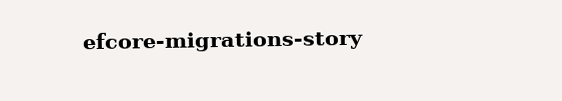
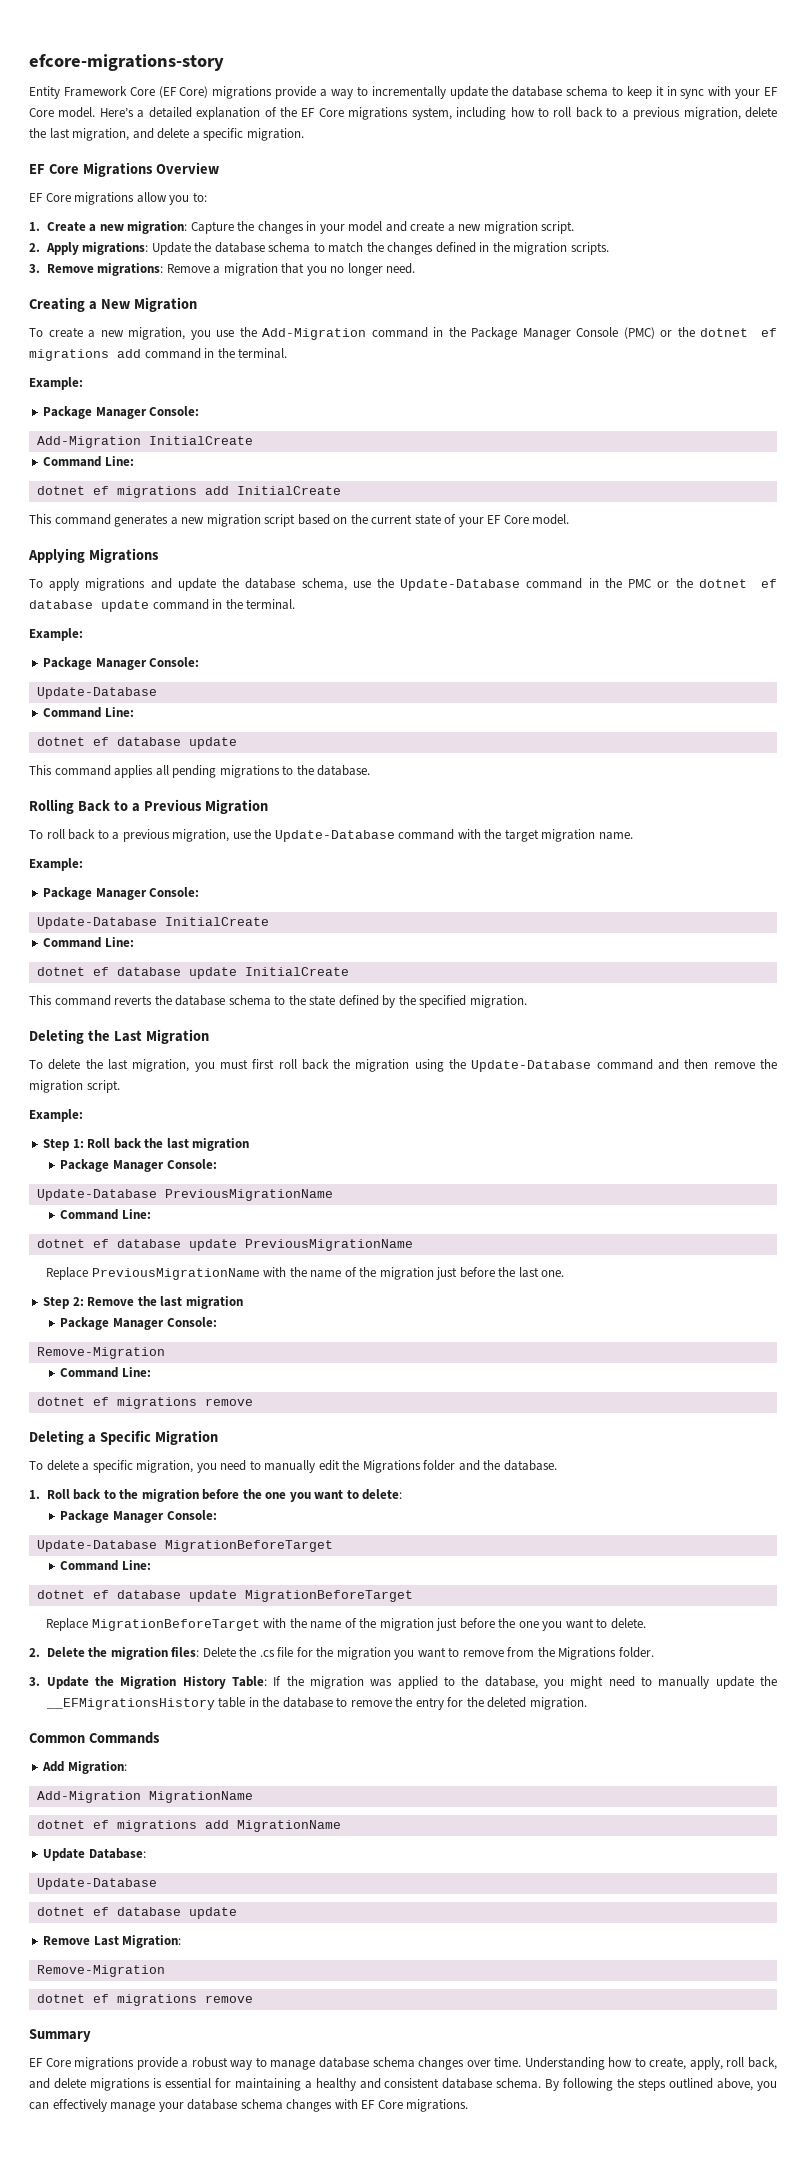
(363, 41) none -> [29,86,779,99] [29,107,778,120] [29,128,304,141] [29,162,219,177] [29,192,207,205] [29,221,575,234] [29,242,609,255] [29,263,416,276] [29,297,197,312] [29,327,777,340] [29,348,288,361] [29,377,83,390] [43,406,200,419] [36,436,253,448] [43,456,134,467] [36,486,341,498] [29,514,570,527] [28,548,159,563] [29,578,777,591] [29,599,296,612] [29,628,83,641] [43,657,200,670] [36,687,157,699] [43,707,134,718] [36,737,237,749] [29,765,371,778] [29,799,268,814] [29,829,633,842] [29,858,83,871] [43,887,200,900] [36,917,269,929] [43,937,134,948] [36,967,349,979] [29,995,527,1008] [29,1029,209,1044] [29,1059,777,1072] [29,1080,120,1093] [29,1109,83,1122] [43,1138,250,1151] [60,1159,217,1172] [36,1189,333,1201] [60,1209,151,1220] [36,1239,413,1251] [46,1267,565,1280] [43,1296,243,1309] [60,1317,217,1330] [36,1347,165,1359] [60,1367,151,1378] [36,1397,253,1409] [29,1430,218,1445] [29,1460,557,1473] [29,1489,403,1502] [60,1510,217,1523] [36,1540,333,1552] [60,1560,151,1571] [36,1590,413,1602] [46,1618,646,1631] [29,1647,654,1660] [29,1676,778,1689] [45,1697,587,1710] [29,1732,160,1744] [42,1761,127,1774] [36,1791,253,1803] [36,1820,341,1832] [43,1848,146,1861] [36,1878,157,1890] [36,1907,237,1919] [43,1935,182,1948] [36,1965,165,1977] [36,1994,253,2006] [29,2029,91,2042] [29,2057,777,2070] [29,2078,777,2091] [29,2099,469,2112] // Entity Framework Core (EF Core) migrations provide a way to incrementally update the database schema to keep it in sync with your EF Core model. Here’s a detailed explanation of the EF Core migrations system, including how to roll back to a previous migration, delete the last migration, and delete a specific migration. // EF Core Migrations Overview // EF Core migrations allow you to: // 1. Create a new migration: Capture the changes in your model and create a new migration script. // 2. Apply migrations: Update the database schema to match the changes defined in the migration scripts. // 3. Remove migrations: Remove a migration that you no longer need. // Creating a New Migration // To create a new migration, you use the Add-Migration command in the Package Manager Console (PMC) or the dotnet ef migrations add command in the terminal. // Example: // Package Manager Console: // Add-Migration InitialCreate // Command Line: // dotnet ef migrations add InitialCreate // This command generates a new migration script based on the current state of your EF Core model. // Applying Migrations // To apply migrations and update the database schema, use the Update-Database command in the PMC or the dotnet ef database update command in the terminal. // Example: // Package Manager Console: // Update-Database // Command Line: // dotnet ef database update // This command applies all pending migrations to the database. // Rolling Back to a Previous Migration // To roll back to a previous migration, use the Update-Database command with the target migration name. // Example: // Package Manager Console: // Update-Database InitialCreate // Command Line: // dotnet ef database update InitialCreate // This command reverts the database schema to the state defined by the specified migration. // Deleting the Last Migration // To delete the last migration, you must first roll back the migration using the Update-Database command and then remove the migration script. // Example: // Step 1: Roll back the last migration // Package Manager Console: // Update-Database PreviousMigrationName // Command Line: // dotnet ef database update PreviousMigrationName // Replace PreviousMigrationName with the name of the migration just before the last one. // Step 2: Remove the last migration // Package Manager Console: // Remove-Migration // Command Line: // dotnet ef migrations remove // Deleting a Specific Migration // To delete a specific migration, you need to manually edit the Migrations folder and the database. // 1. Roll back to the migration before the one you want to delete: // Package Manager Console: // Update-Database MigrationBeforeTarget // Command Line: // dotnet ef database update MigrationBeforeTarget // Replace MigrationBeforeTarget with the name of the migration just before the one you want to delete. // 2. Delete the migration files: Delete the .cs file for the migration you want to remove from the Migrations folder. // 3. Update the Migration History Table: If the migration was applied to the database, you might need to manually update the __EFMigrationsHistory table in the database to remove the entry for the deleted migration. // Common Commands // Add Migration: // Add-Migration MigrationName // dotnet ef migrations add MigrationName // Update Database: // Update-Database // dotnet ef database update // Remove Last Migration: // Remove-Migration // dotnet ef migrations remove // Summary // EF Core migrations provide a robust way to manage database schema changes over time. Understanding how to create, apply, roll back, and delete migrations is essential for maintaining a healthy and consistent database schema. By following the steps outlined above, you can effectively manage your database schema changes with EF Core migrations.

